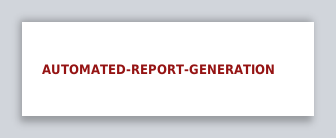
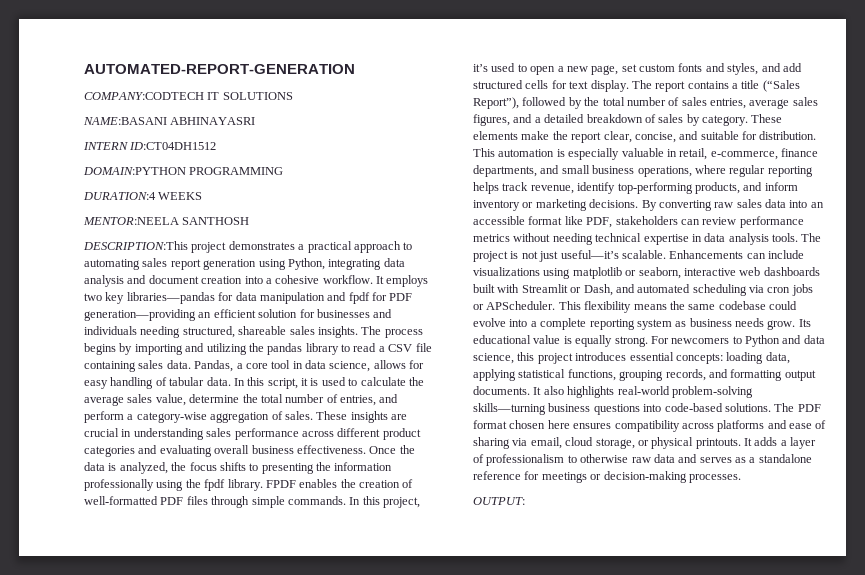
(275, 69) none -> [84,92,293,100] [83,117,256,125] [83,142,217,150] [83,167,284,175] [83,192,203,200] [83,217,250,225] [83,241,413,253] [84,258,405,270] [84,275,429,287] [84,292,413,304] [84,309,393,321] [84,326,423,338] [84,343,432,355] [84,360,425,372] [84,377,424,389] [84,394,399,406] [84,411,407,423] [84,428,421,440] [84,445,415,457] [84,462,393,474] [84,479,414,491] [84,496,420,508] [473,63,802,75] [473,80,800,92] [473,97,818,109] [473,114,783,126] [473,131,817,143] [473,148,818,160] [473,165,813,177] [473,182,798,194] [473,199,824,211] [473,216,804,228] [473,233,822,245] [473,250,804,262] [473,267,820,279] [473,284,813,296] [473,301,797,313] [473,318,811,330] [473,335,825,347] [473,352,790,364] [473,369,816,381] [473,386,753,398] [473,403,821,415] [473,420,827,432] [473,437,817,449] [473,454,812,466] [473,471,741,483] [473,497,525,505] // COMPANY:CODTECH IT SOLUTIONS // NAME:BASANI ABHINAYASRI // INTERN ID:CT04DH1512 // DOMAIN:PYTHON PROGRAMMING // DURATION:4 WEEKS // MENTOR:NEELA SANTHOSH // DESCRIPTION:This project demonstrates a practical approach to automating sales report generation using Python, integrating data analysis and document creation into a cohesive workflow. It employs two key libraries—pandas for data manipulation and fpdf for PDF generation—providing an efficient solution for businesses and individuals needing structured, shareable sales insights. The process begins by importing and utilizing the pandas library to read a CSV file containing sales data. Pandas, a core tool in data science, allows for easy handling of tabular data. In this script, it is used to calculate the average sales value, determine the total number of entries, and perform a category-wise aggregation of sales. These insights are crucial in understanding sales performance across different product categories and evaluating overall business effectiveness. Once the data is analyzed, the focus shifts to presenting the information professionally using the fpdf library. FPDF enables the creation of well-formatted PDF files through simple commands. In this project, it’s used to open a new page, set custom fonts and styles, and add structured cells for text display. The report contains a title (“Sales Report”), followed by the total number of sales entries, average sales figures, and a detailed breakdown of sales by category. These elements make the report clear, concise, and suitable for distribution. This automation is especially valuable in retail, e-commerce, finance departments, and small business operations, where regular reporting helps track revenue, identify top-performing products, and inform inventory or marketing decisions. By converting raw sales data into an accessible format like PDF, stakeholders can review performance metrics without needing technical expertise in data analysis tools. The project is not just useful—it’s scalable. Enhancements can include visualizations using matplotlib or seaborn, interactive web dashboards built with Streamlit or Dash, and automated scheduling via cron jobs or APScheduler. This flexibility means the same codebase could evolve into a complete reporting system as business needs grow. Its educational value is equally strong. For newcomers to Python and data science, this project introduces essential concepts: loading data, applying statistical functions, grouping records, and formatting output documents. It also highlights real-world problem-solving skills—turning business questions into code-based solutions. The PDF format chosen here ensures compatibility across platforms and ease of sharing via email, cloud storage, or physical printouts. It adds a layer of professionalism to otherwise raw data and serves as a standalone reference for meetings or decision-making processes. // OUTPUT:

